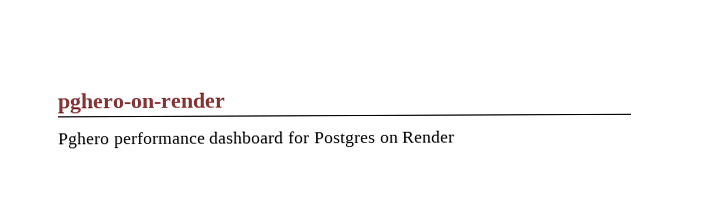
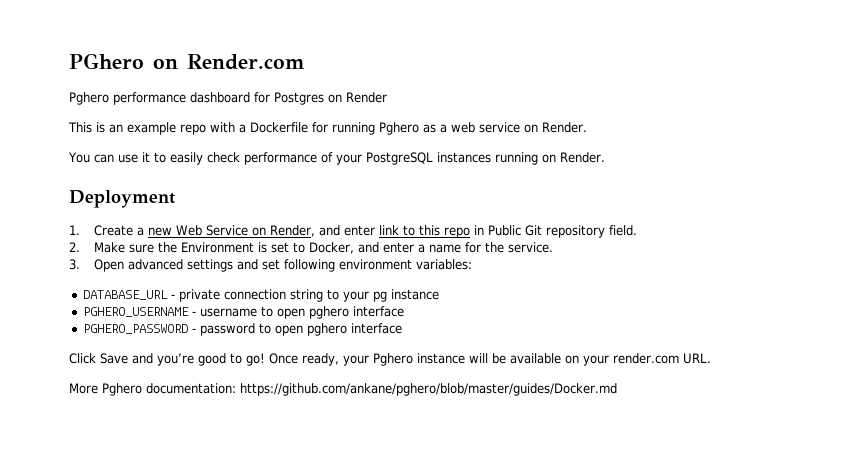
[57,92,226,114] pghero-on-render -> [69,53,305,70] PGhero on Render.com
(456, 136) none -> [68,122,587,135] [68,152,605,165] [69,190,175,208] [69,225,637,238] [69,242,553,254] [69,259,472,272] [83,289,440,302] [83,306,405,319] [83,323,403,336] [69,353,711,366] [69,383,617,396] // This is an example repo with a Dockerfile for running Pghero as a web service on Render. // You can use it to easily check performance of your PostgreSQL instances running on Render. // Deployment // 1. Create a new Web Service on Render, and enter link to this repo in Public Git repository field. // 2. Make sure the Environment is set to Docker, and enter a name for the service. // 3. Open advanced settings and set following environment variables: // DATABASE_URL - private connection string to your pg instance // PGHERO_USERNAME - username to open pghero interface // PGHERO_PASSWORD - password to open pghero interface // Click Save and you’re good to go! Once ready, your Pghero instance will be available on your render.com URL. // More Pghero documentation: https://github.com/ankane/pghero/blob/master/guides/Docker.md

